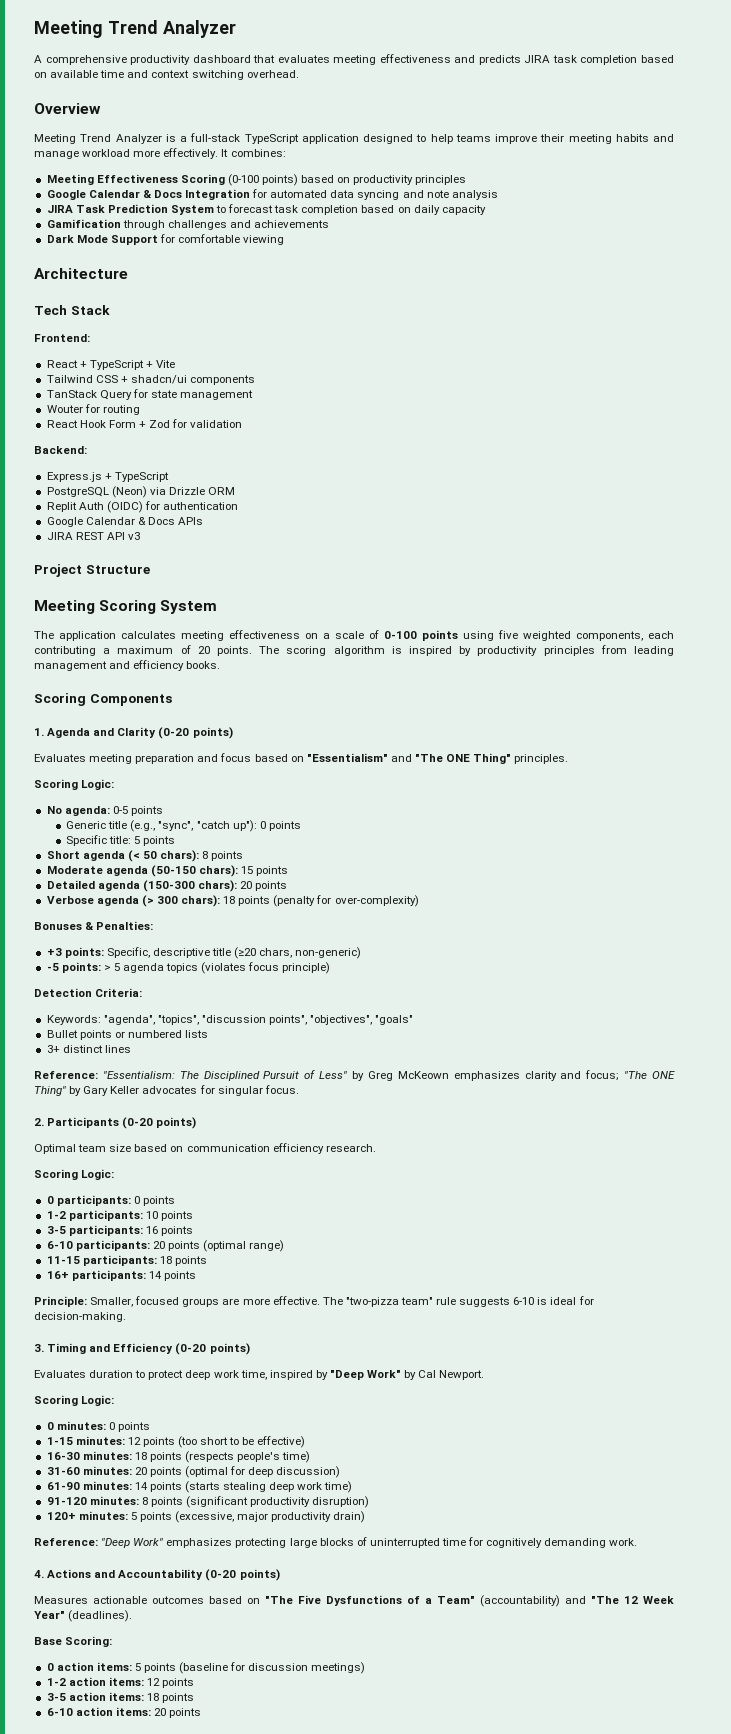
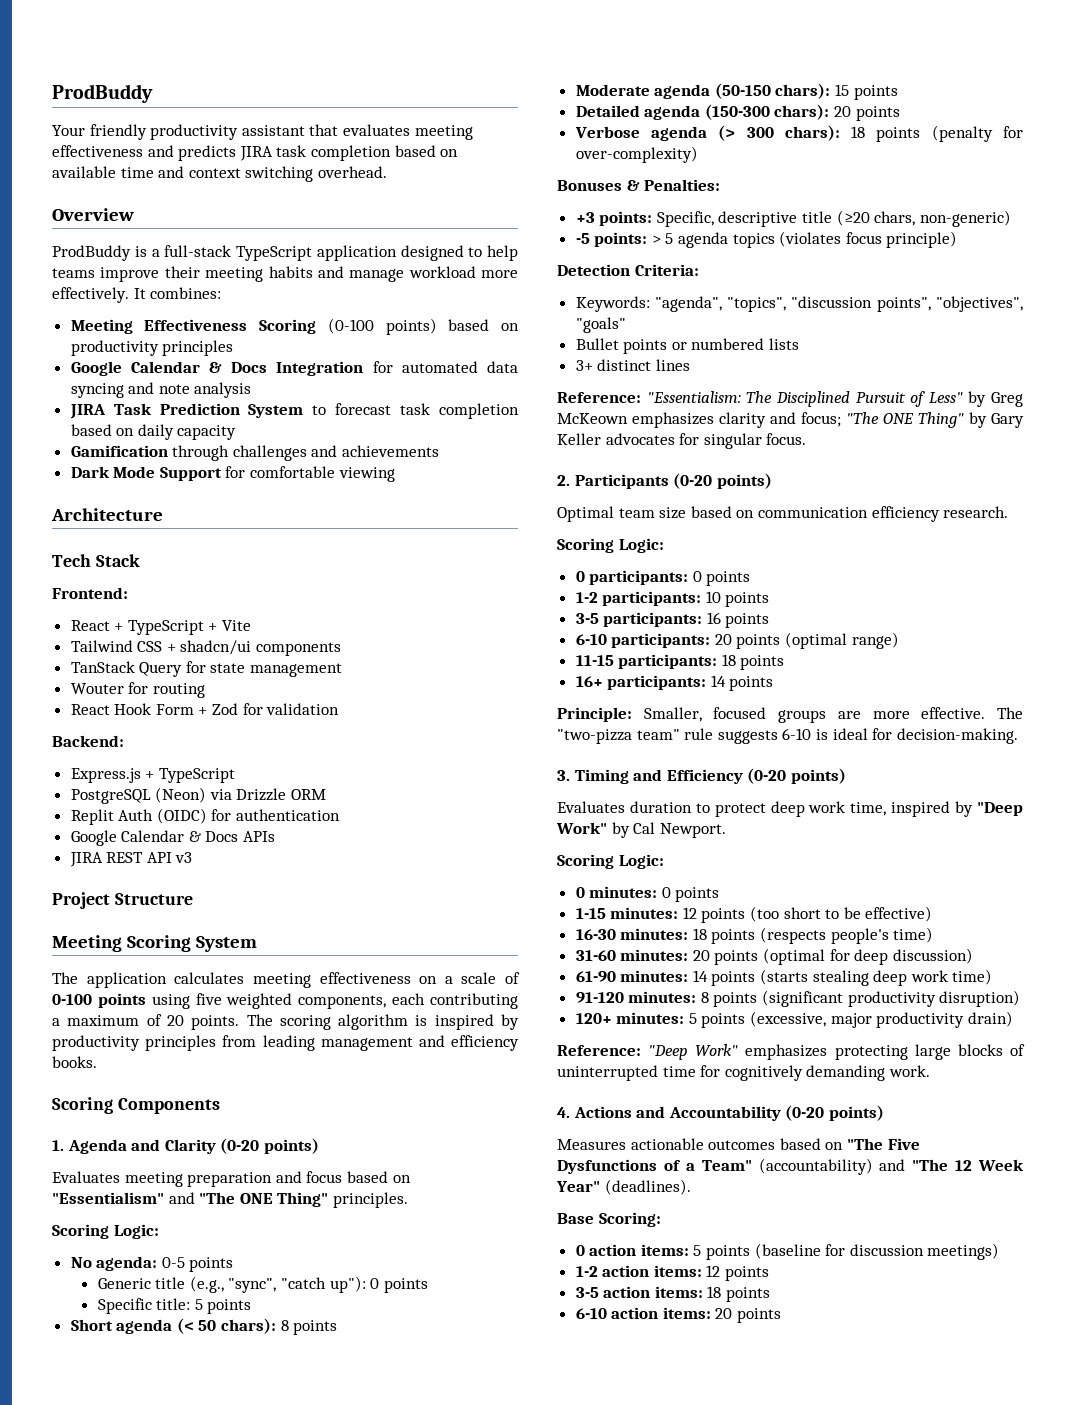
[34,20,236,38] [34,55,251,65] Meeting Trend Analyzer // A comprehensive productivity dashboard -> [52,84,153,103] [52,124,305,140] ProdBuddy // Your friendly productivity assistant
[34,134,162,144] Meeting Trend Analyzer -> [52,245,131,261] ProdBuddy

